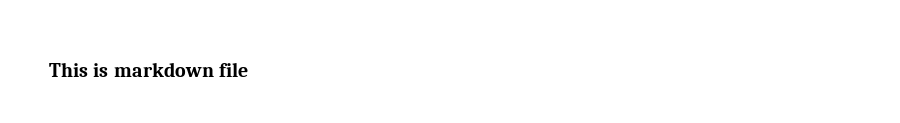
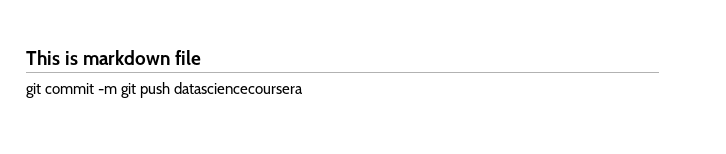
(248, 69) none -> [26,82,304,98] // git commit -m git push datasciencecoursera

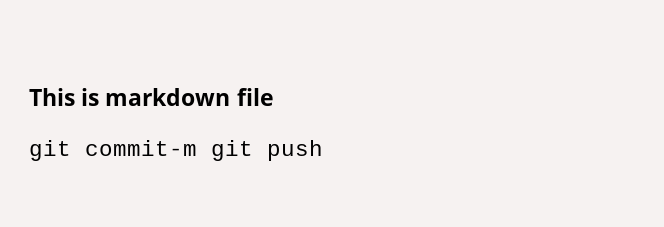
[45,83,118,94] commit -m -> [85,140,197,156] commit-m
[174,82,304,94] datasciencecoursera -> (323, 150) none

